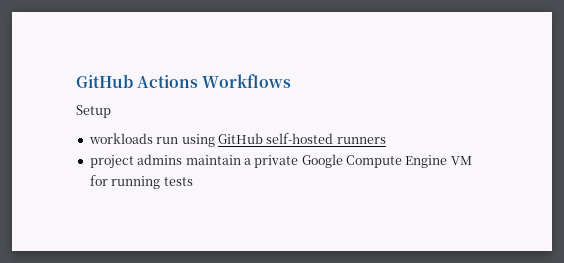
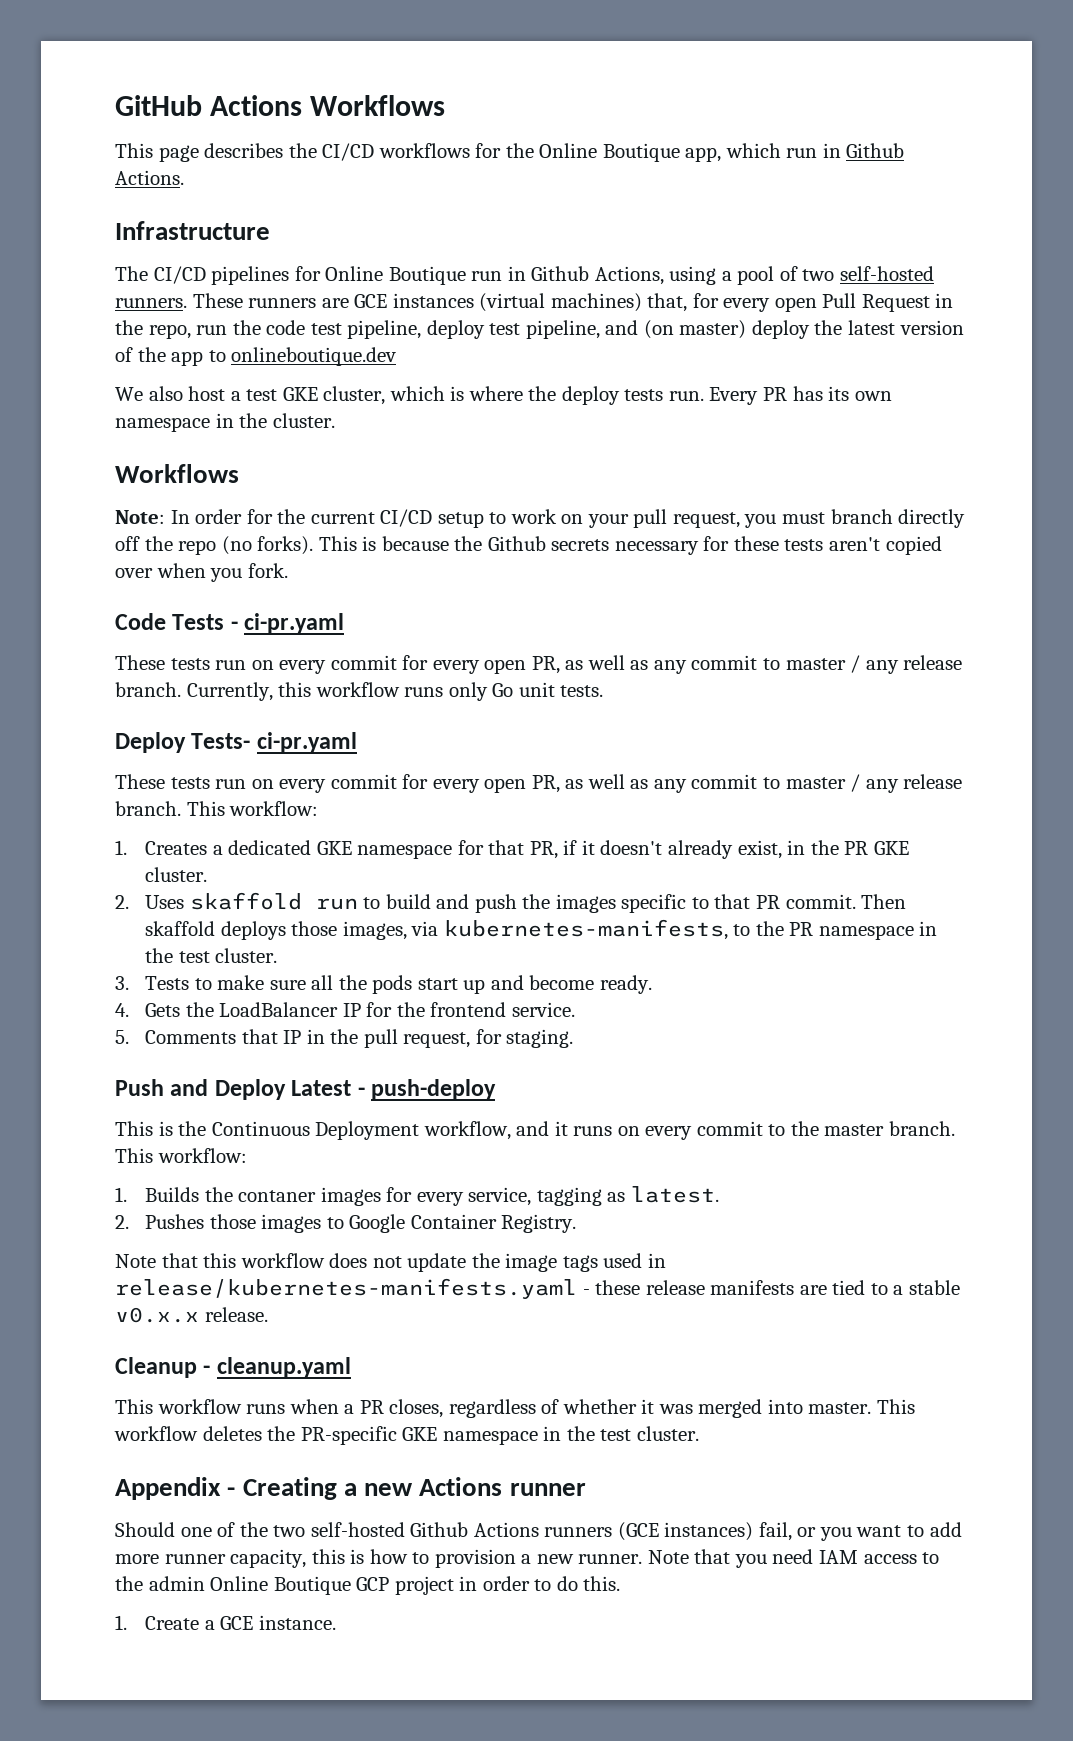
[76,105,111,118] [88,133,386,147] [89,154,472,169] [89,175,193,189] Setup // workloads run using GitHub self-hosted runners // project admins maintain a private Google Compute Engine VM for running tests -> [115,143,905,162] [115,170,184,185] [115,221,270,240] [115,266,935,285] [115,293,954,312] [115,320,964,339] [115,347,397,366] [115,386,892,405] [115,413,335,432] [115,464,239,483] [115,509,966,528] [115,536,942,555] [115,563,288,582] [115,613,345,634] [115,655,963,674] [115,682,604,701] [115,732,357,753] [115,774,963,793] [115,801,319,816] [115,840,909,859] [145,867,208,882] [115,892,907,913] [145,919,938,940] [145,948,278,963] [115,975,653,994] [115,1002,575,1017] [115,1029,574,1048] [115,1079,497,1100] [115,1121,956,1140] [115,1148,247,1163] [115,1186,719,1206] [115,1214,577,1233] [115,1253,666,1272] [115,1278,960,1299] [115,1307,268,1323] [115,1357,351,1378] [115,1399,916,1418] [114,1426,699,1445] [115,1477,586,1500] [115,1522,962,1541] [115,1549,940,1568] [115,1576,621,1595] [115,1615,336,1630] This page describes the CI/CD workflows for the Online Boutique app, which run in Github Actions. // Infrastructure // The CI/CD pipelines for Online Boutique run in Github Actions, using a pool of two self-hosted runners. These runners are GCE instances (virtual machines) that, for every open Pull Request in the repo, run the code test pipeline, deploy test pipeline, and (on master) deploy the latest version of the app to onlineboutique.dev // We also host a test GKE cluster, which is where the deploy tests run. Every PR has its own namespace in the cluster. // Workflows // Note: In order for the current CI/CD setup to work on your pull request, you must branch directly off the repo (no forks). This is because the Github secrets necessary for these tests aren't copied over when you fork. // Code Tests - ci-pr.yaml // These tests run on every commit for every open PR, as well as any commit to master / any release branch. Currently, this workflow runs only Go unit tests. // Deploy Tests- ci-pr.yaml // These tests run on every commit for every open PR, as well as any commit to master / any release branch. This workflow: // 1. Creates a dedicated GKE namespace for that PR, if it doesn't already exist, in the PR GKE cluster. // 2. Uses skaffold run to build and push the images specific to that PR commit. Then skaffold deploys those images, via kubernetes-manifests, to the PR namespace in the test cluster. // 3. Tests to make sure all the pods start up and become ready. // 4. Gets the LoadBalancer IP for the frontend service. // 5. Comments that IP in the pull request, for staging. // Push and Deploy Latest - push-deploy // This is the Continuous Deployment workflow, and it runs on every commit to the master branch. This workflow: // 1. Builds the contaner images for every service, tagging as latest. // 2. Pushes those images to Google Container Registry. // Note that this workflow does not update the image tags used in release/kubernetes-manifests.yaml - these release manifests are tied to a stable v0.x.x release. // Cleanup - cleanup.yaml // This workflow runs when a PR closes, regardless of whether it was merged into master. This workflow deletes the PR-specific GKE namespace in the test cluster. // Appendix - Creating a new Actions runner // Should one of the two self-hosted Github Actions runners (GCE instances) fail, or you want to add more runner capacity, this is how to provision a new runner. Note that you need IAM access to the admin Online Boutique GCP project in order to do this. // 1. Create a GCE instance.

